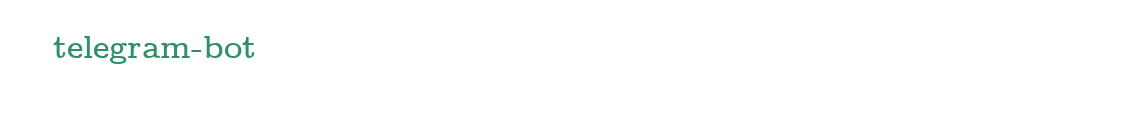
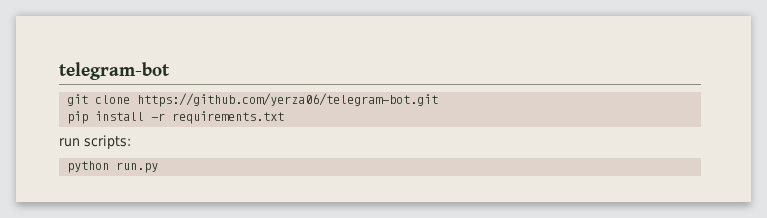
(256, 50) none -> [67,93,439,107] [67,111,285,124] [59,135,131,149] [67,161,159,173] // git clone https://github.com/yerza06/telegram-bot.git // pip install -r requirements.txt // run scripts: // python run.py

